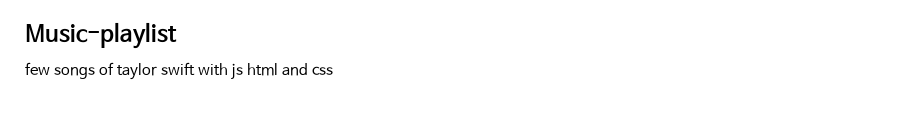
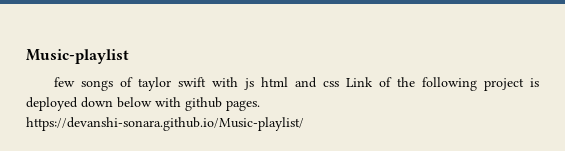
(334, 70) none -> [345,77,540,91] [26,97,260,111] [26,117,304,131] Link of the following project is deployed down below with github pages. https://devanshi-sonara.github.io/Music-playlist/

